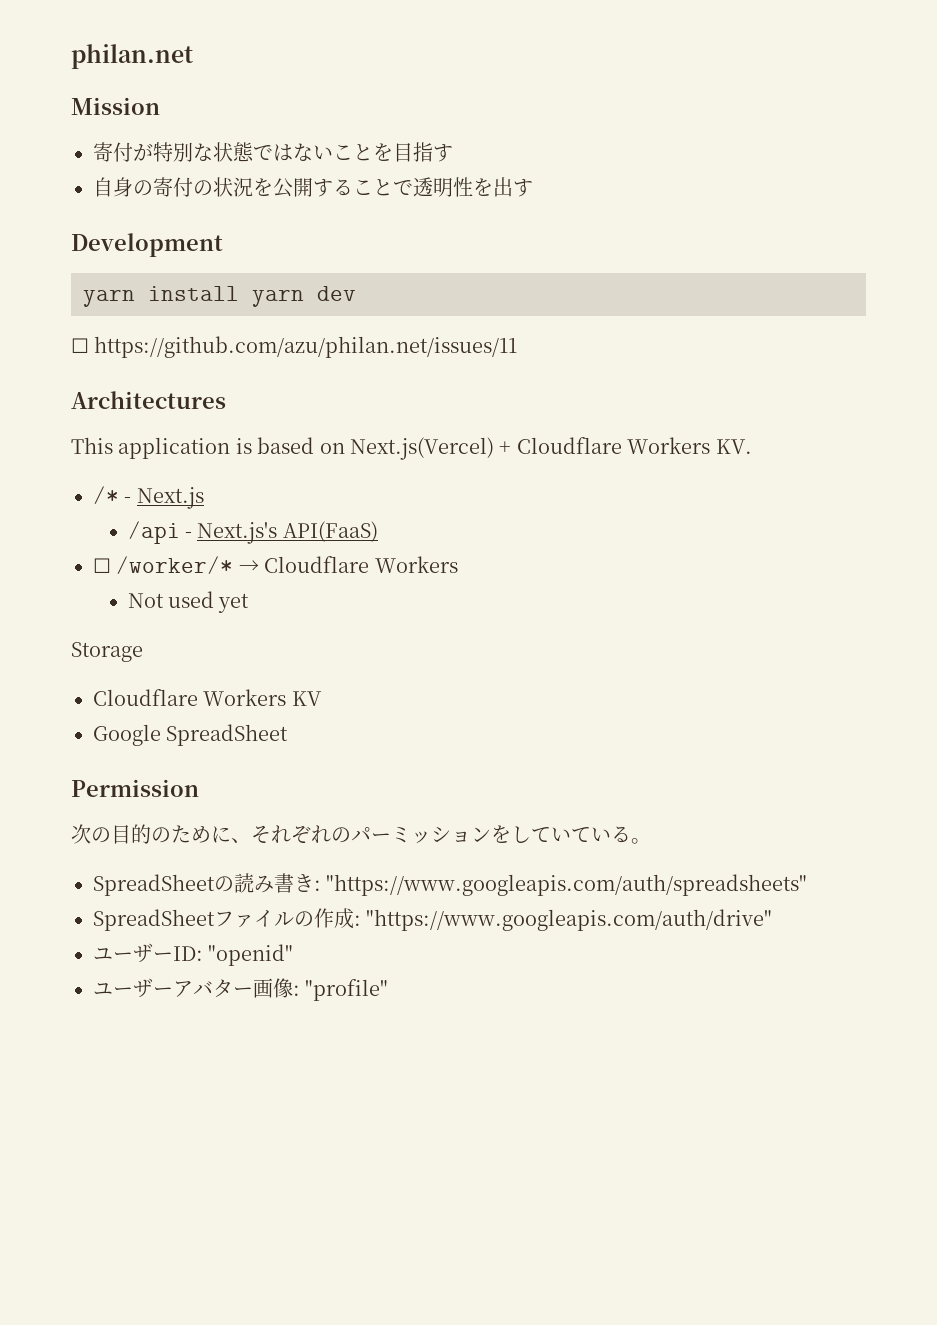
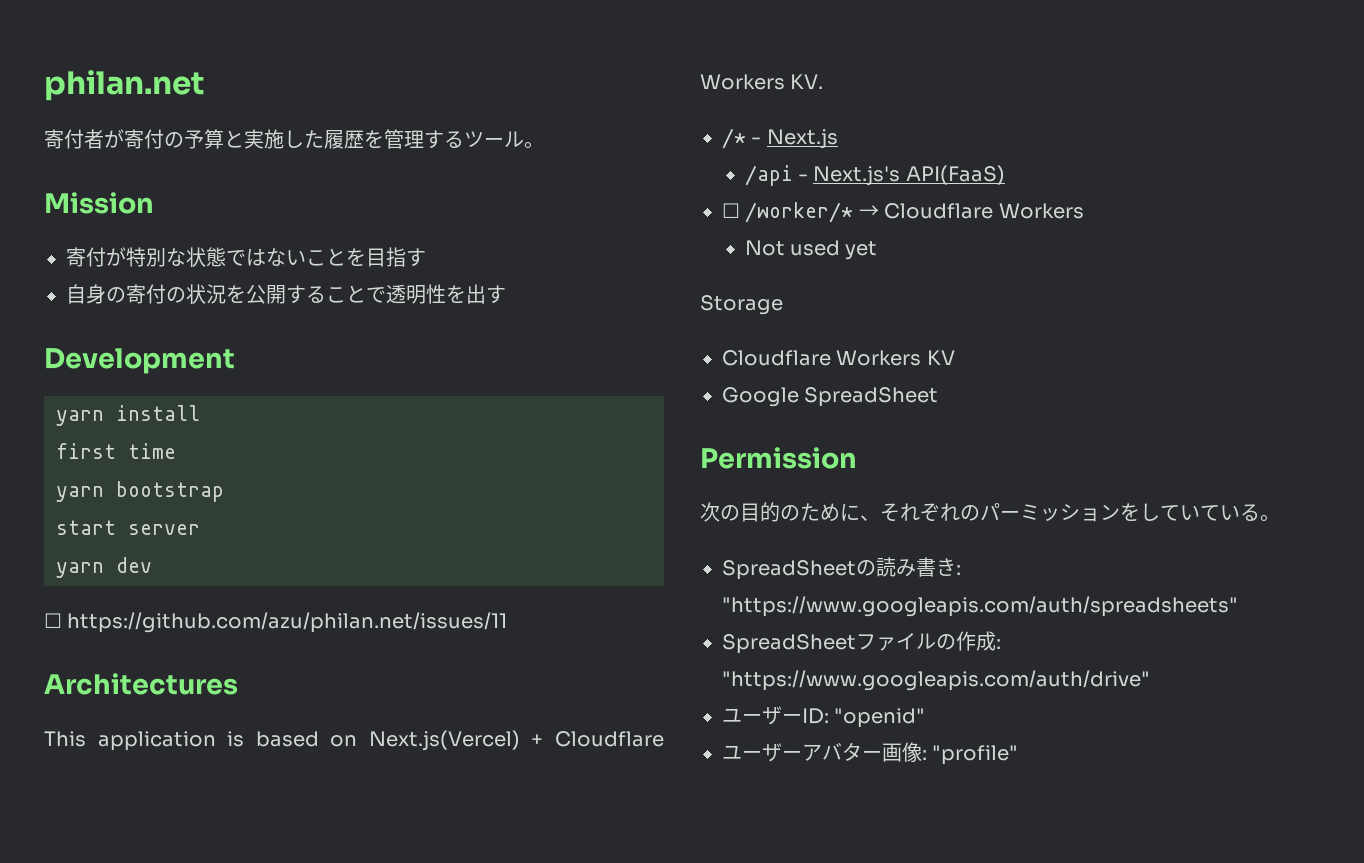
(193, 56) none -> [44,129,544,149] // 寄付者が寄付の予算と実施した履歴を管理するツール。
(239, 293) none -> [56,443,176,459] [56,481,224,502] [56,520,200,535] // first time // yarn bootstrap // start server //

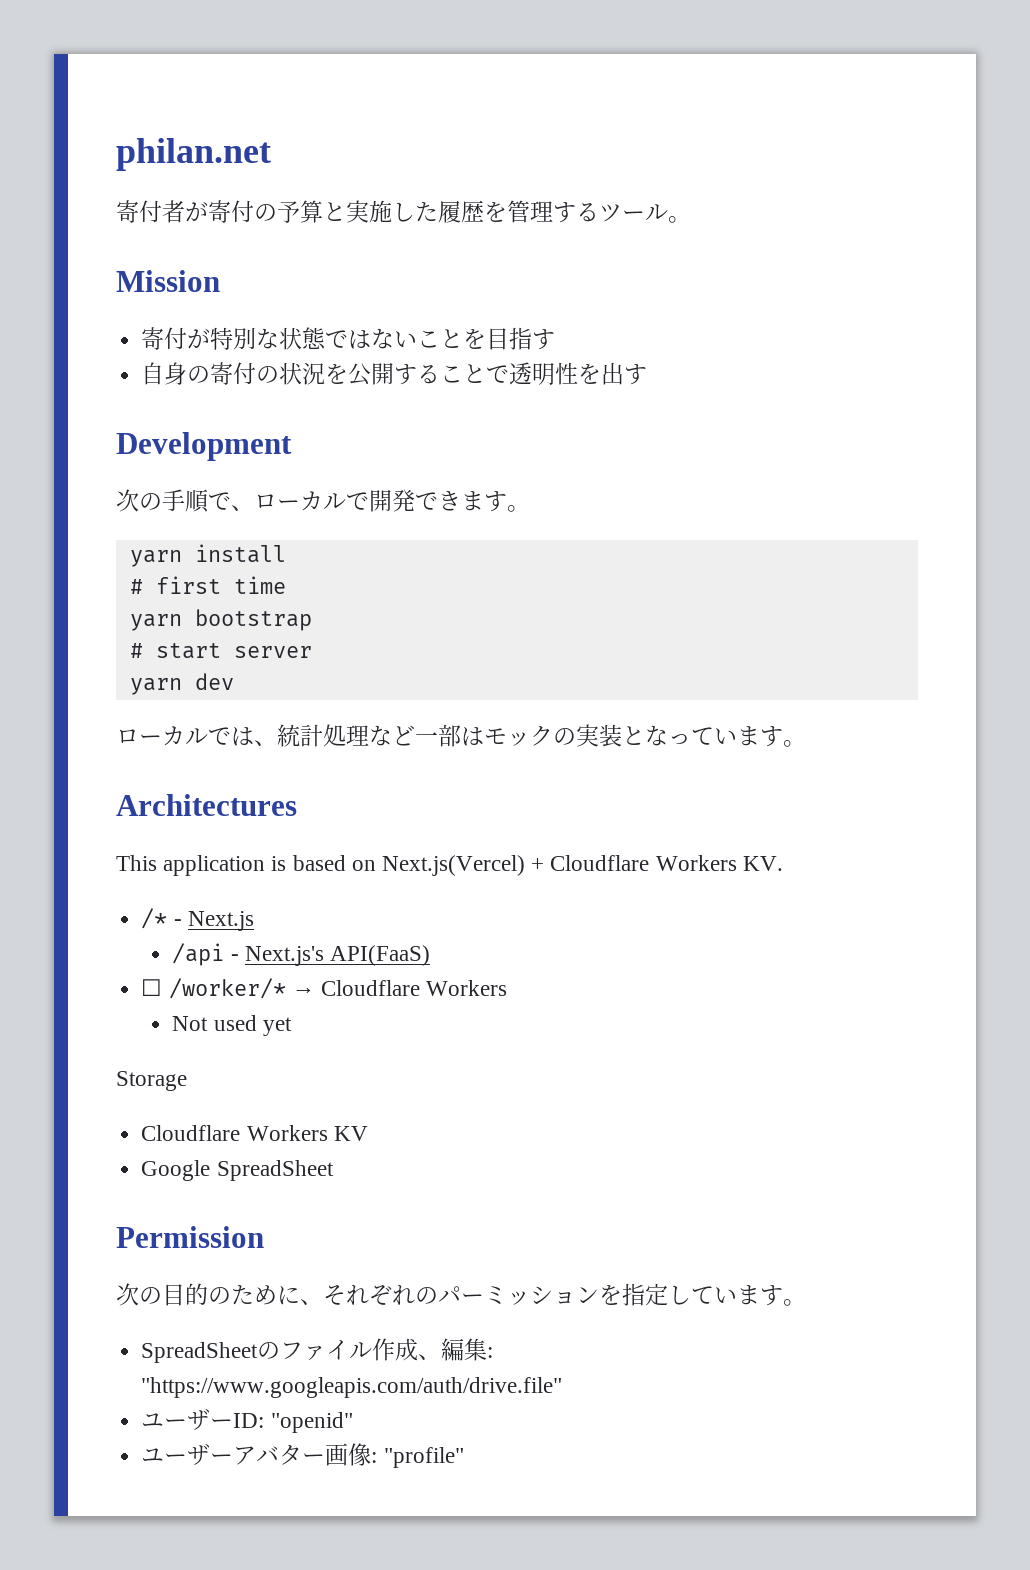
(235, 361) none -> [116,489,530,513] // 次の手順で、ローカルで開発できます。
(200, 413) none -> [129,579,143,594] #
(224, 491) none -> [129,643,143,658] #
[44,612,508,633] ☐ https://github.com/azu/philan.net/issues/11 -> [116,724,806,747] ローカルでは、統計処理など一部はモックの実装となっています。
[1140,503,1260,521] していている -> [622,1283,783,1306] 指定しています
[876,557,961,577] [722,596,1238,617] [722,631,1001,654] [722,670,1150,691] 読み書き: "https://www.googleapis.com/auth/spreadsheets" // SpreadSheetファイルの作成: "https://www.googleapis.com/auth/drive" -> [280,1338,494,1361] [141,1377,563,1398] ファイル作成、編集: "https://www.googleapis.com/auth/drive.file"

